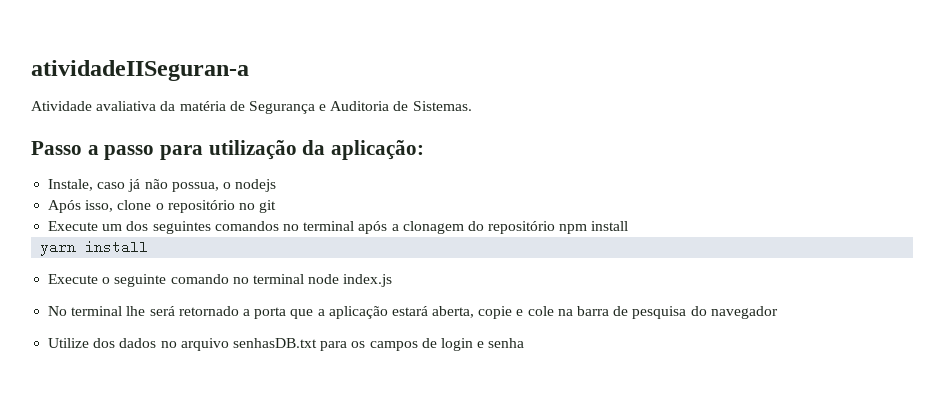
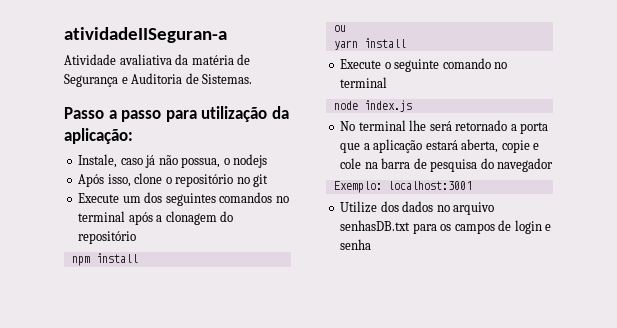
(556, 227) none -> (137, 237) //
(629, 226) none -> [333,25,346,32] // ou
(304, 279) none -> (388, 82) //
(778, 312) none -> [333,181,472,193] // Exemplo: localhost:3001

